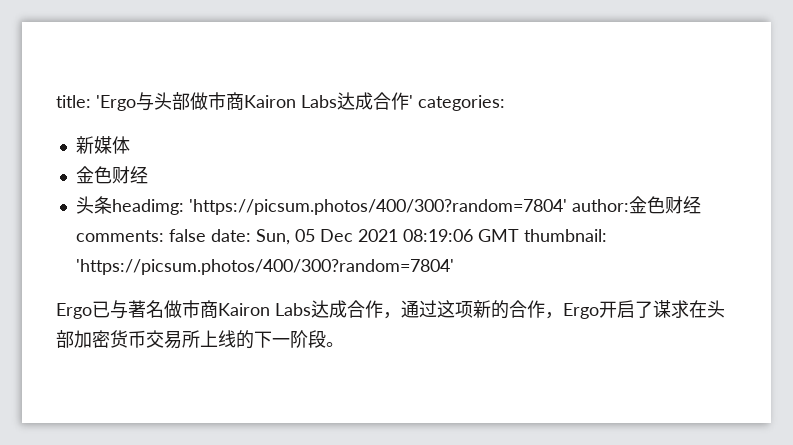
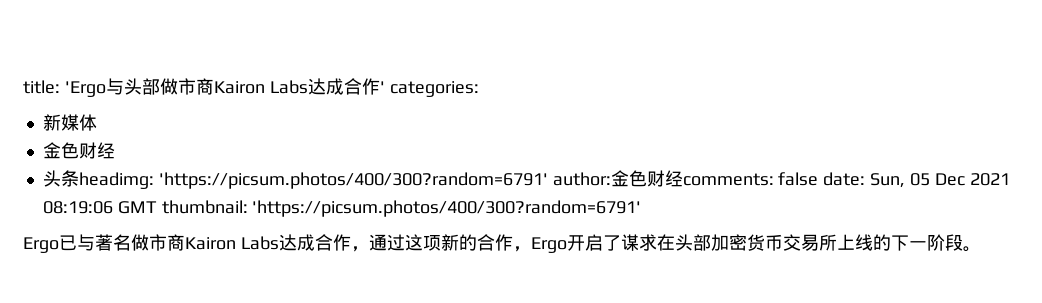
[188,199,567,215] 'https://picsum.photos/400/300?random=7804' -> [158,172,548,189] 'https://picsum.photos/400/300?random=6791'
[75,259,454,275] 'https://picsum.photos/400/300?random=7804' -> [252,200,642,217] 'https://picsum.photos/400/300?random=6791'

